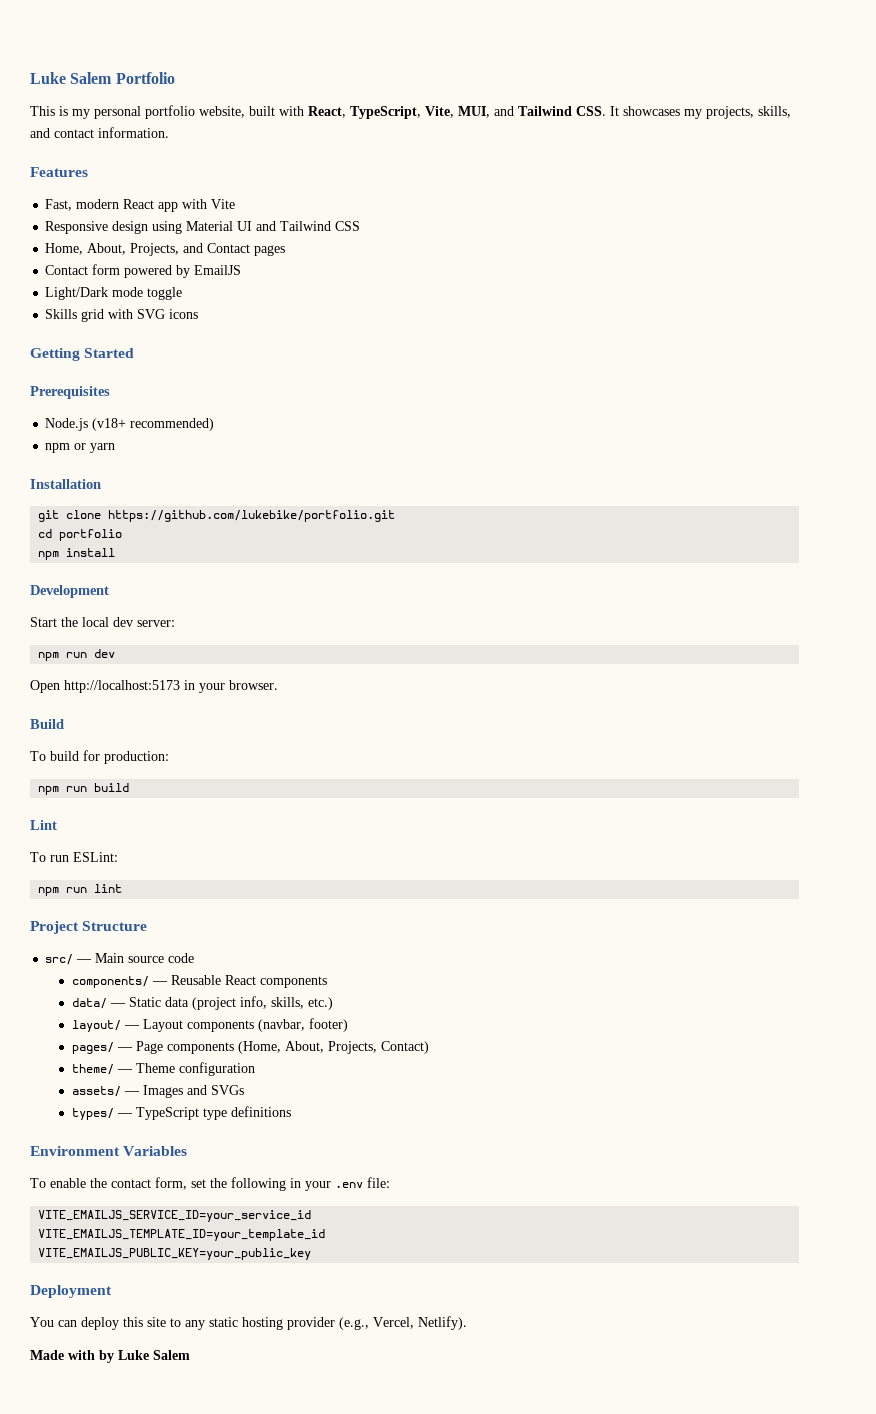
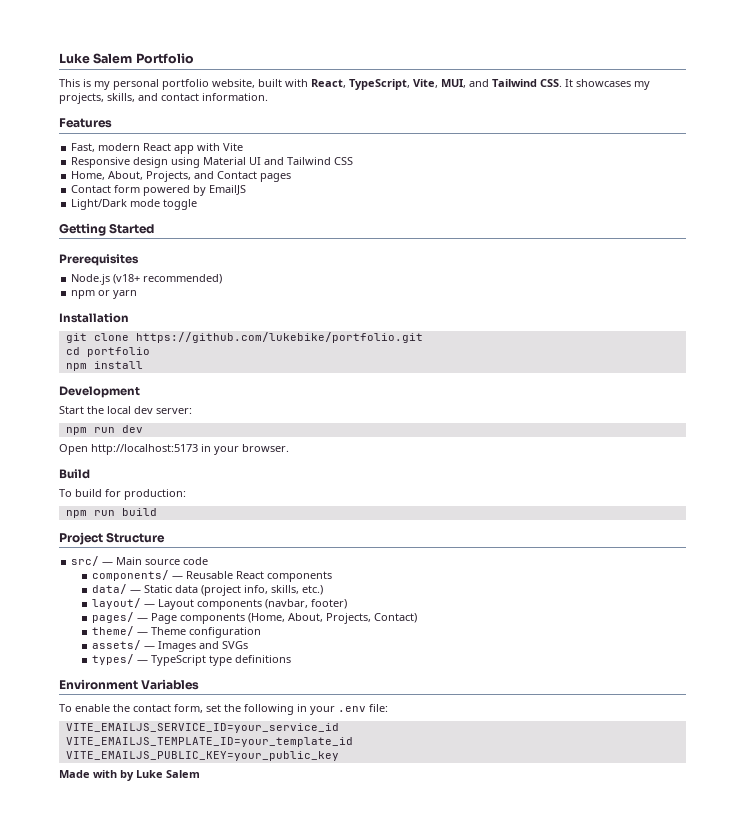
[45,309,199,322] // Skills grid with SVG icons -> (198, 204) none
[30,820,57,830] [30,852,118,862] [38,884,123,896] // Lint // To run ESLint: // npm run lint -> (157, 512) none
[30,1285,112,1298] [30,1316,467,1330] // Deployment // You can deploy this site to any static hosting provider (e.g., Vercel, Netlify). -> (339, 756) none

